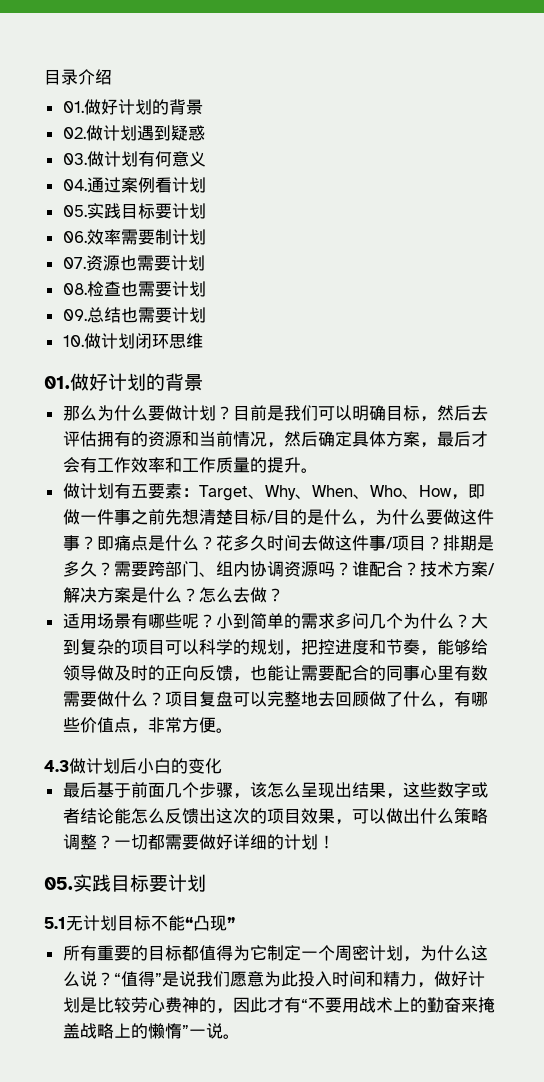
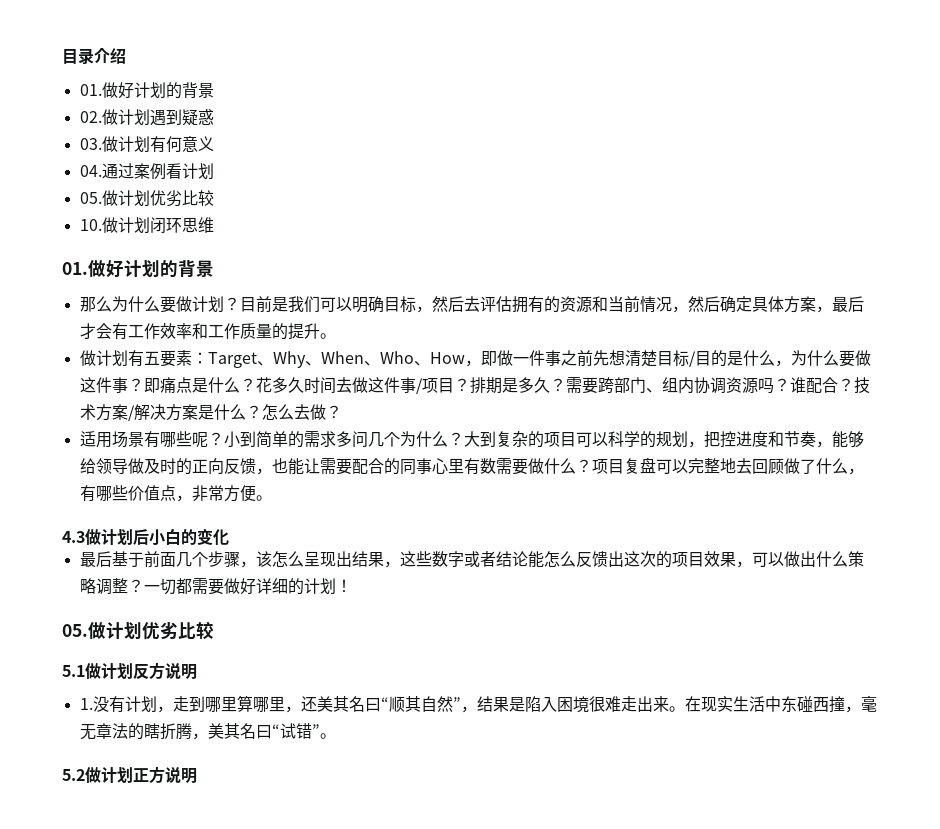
[86,203,206,219] [62,229,206,245] [62,255,205,271] [62,281,206,297] [62,307,206,323] 实践目标要计划 // 06.效率需要制计划 // 07.资源也需要计划 // 08.检查也需要计划 // 09.总结也需要计划 -> [101,190,214,207] 做计划优劣比较
[73,874,206,892] 实践目标要计划 -> [88,621,214,640] 做计划优劣比较
[66,915,235,931] [62,945,488,962] [62,971,485,988] [62,997,495,1014] [62,1023,240,1039] 无计划目标不能“凸现” // 所有重要的目标都值得为它制定一个周密计划，为什么这么说？“值得”是说我们愿意为此投入时间和精力，做好计划是比较劳心费神的，因此才有“不要用战术上的勤奋来掩盖战略上的懒惰”一说。 -> [85,662,197,680] [79,695,877,713] [79,723,336,740] [62,766,197,784] 做计划反方说明 // 1.没有计划，走到哪里算哪里，还美其名曰“顺其自然”，结果是陷入困境很难走出来。在现实生活中东碰西撞，毫无章法的瞎折腾，美其名曰“试错”。 // 5.2做计划正方说明

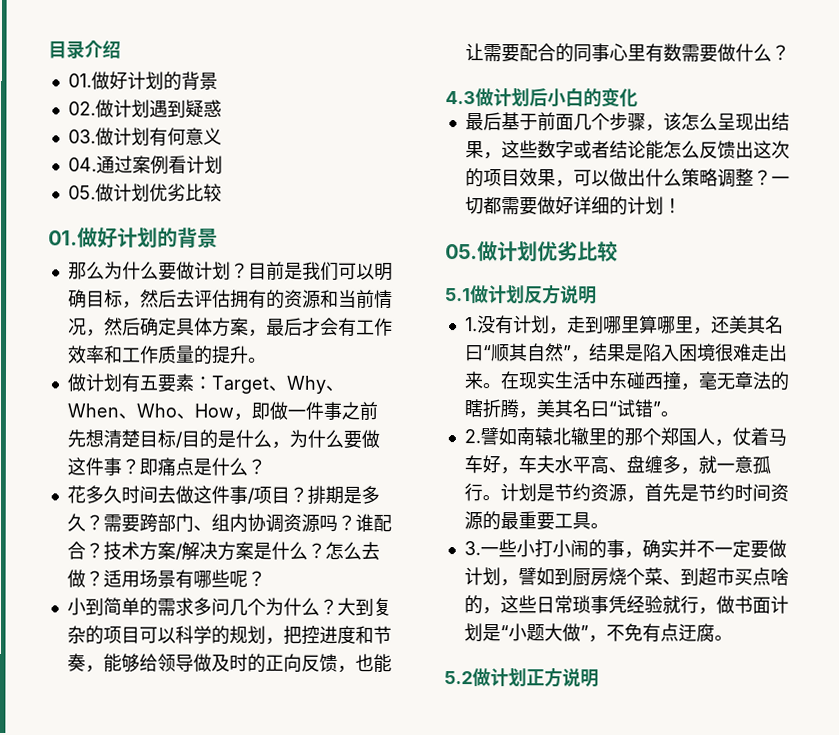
[79,217,214,234] // 10.做计划闭环思维 -> (222, 192) none
(256, 385) none -> (266, 466) //
(342, 412) // -> (104, 578) none
(224, 439) none -> (266, 578) //
[591,457,864,475] [79,485,272,502] 项目复盘可以完整地去回顾做了什么，有哪些价值点，非常方便。 -> (790, 52) none
(336, 736) none -> [463,427,787,447] [463,455,771,475] [463,483,789,503] [463,511,609,531] [463,539,787,559] [463,567,789,587] [463,595,789,615] [463,623,733,643] // 2.譬如南辕北辙里的那个郑国人，仗着马车好，车夫水平高、盘缠多，就一意孤行。计划是节约资源，首先是节约时间资源的最重要工具。 // 3.一些小打小闹的事，确实并不一定要做计划，譬如到厨房烧个菜、到超市买点啥的，这些日常琐事凭经验就行，做书面计划是“小题大做”，不免有点迂腐。

